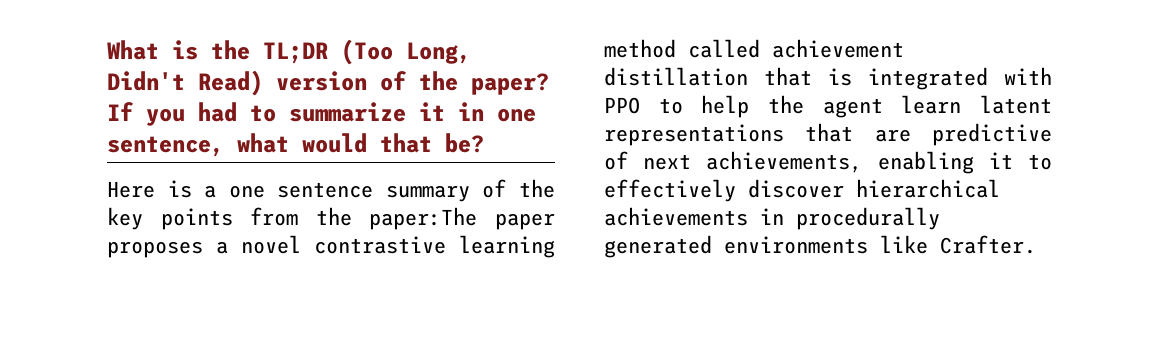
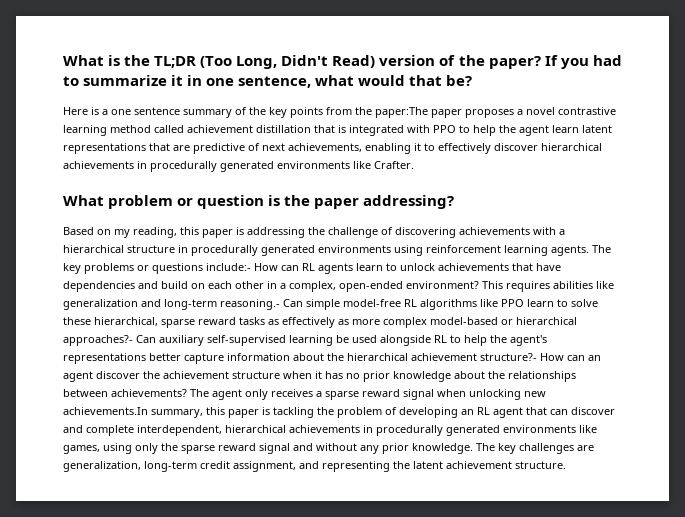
(1036, 244) none -> [63,195,455,209] [63,227,565,238] [63,245,611,256] [63,263,561,274] [63,281,614,292] [63,299,598,310] [63,317,577,328] [63,335,547,346] [63,353,601,364] [63,371,576,382] [63,389,546,400] [63,407,615,418] [63,425,597,436] [63,443,594,454] [63,461,566,472] // What problem or question is the paper addressing? // Based on my reading, this paper is addressing the challenge of discovering achievements with a hierarchical structure in procedurally generated environments using reinforcement learning agents. The key problems or questions include:- How can RL agents learn to unlock achievements that have dependencies and build on each other in a complex, open-ended environment? This requires abilities like generalization and long-term reasoning.- Can simple model-free RL algorithms like PPO learn to solve these hierarchical, sparse reward tasks as effectively as more complex model-based or hierarchical approaches?- Can auxiliary self-supervised learning be used alongside RL to help the agent's representations better capture information about the hierarchical achievement structure?- How can an agent discover the achievement structure when it has no prior knowledge about the relationships between achievements? The agent only receives a sparse reward signal when unlocking new achievements.In summary, this paper is tackling the problem of developing an RL agent that can discover and complete interdependent, hierarchical achievements in procedurally generated environments like games, using only the sparse reward signal and without any prior knowledge. The key challenges are generalization, long-term credit assignment, and representing the latent achievement structure.

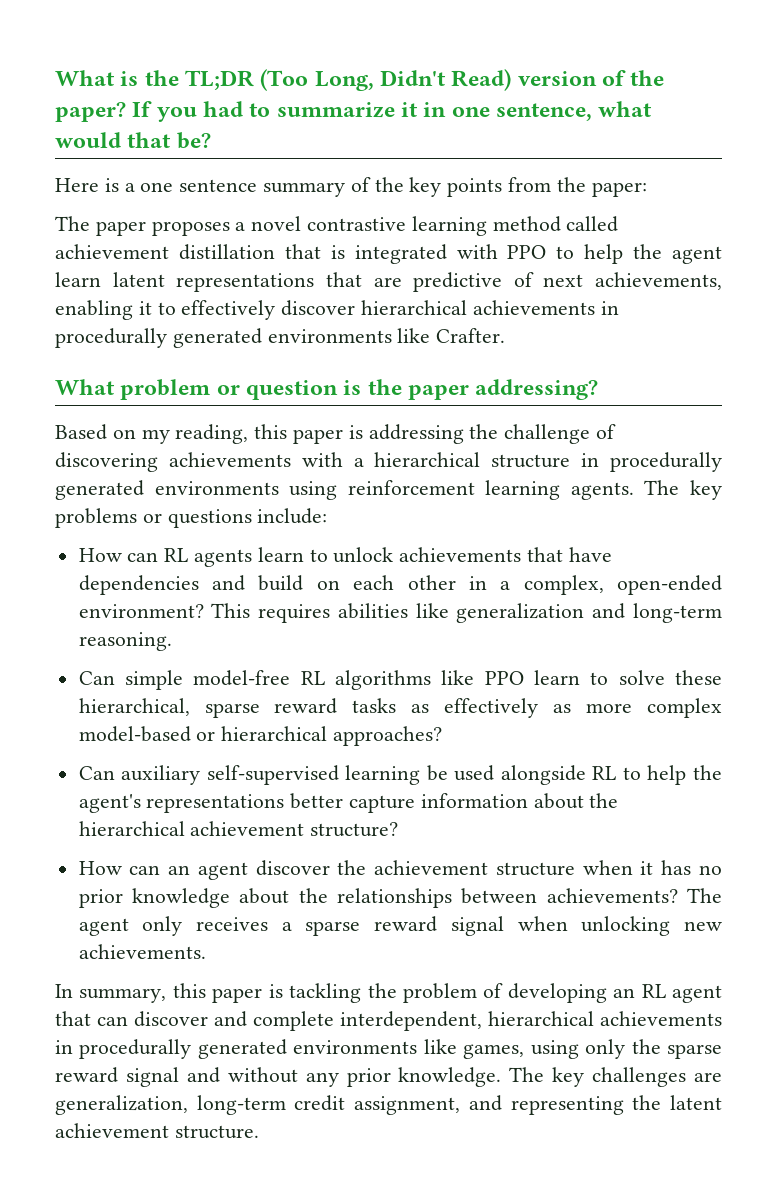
[375,107,428,118] paper:The -> [591,182,647,197] [55,216,90,231] paper: // The
[206,263,251,271] include:- -> [257,508,328,524] include: //
[220,299,280,310] reasoning.- -> [78,632,172,651] reasoning. //
[63,335,133,346] approaches?- -> [333,726,443,746] approaches? //
[480,353,537,361] structure?- -> [310,822,399,837] structure? //
[63,407,148,415] achievements.In -> [78,944,206,959] [55,984,73,998] achievements. // In

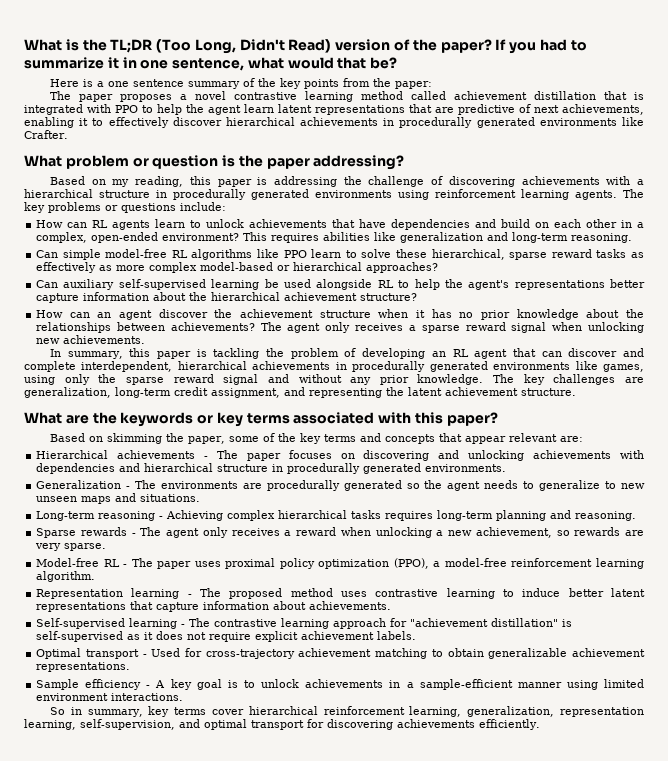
(259, 1132) none -> [24,412,498,427] [49,433,583,444] [36,450,644,461] [36,463,507,474] [36,480,645,491] [36,493,201,504] [36,510,637,521] [36,527,644,538] [35,543,107,551] [36,558,644,569] [36,571,96,582] [36,588,645,599] [36,601,392,612] [36,618,573,629] [36,631,417,642] [36,648,645,659] [36,662,131,672] [36,679,644,690] [36,693,184,701] [49,706,645,717] [24,719,540,730] // What are the keywords or key terms associated with this paper? // Based on skimming the paper, some of the key terms and concepts that appear relevant are: // Hierarchical achievements - The paper focuses on discovering and unlocking achievements with dependencies and hierarchical structure in procedurally generated environments. // Generalization - The environments are procedurally generated so the agent needs to generalize to new unseen maps and situations. // Long-term reasoning - Achieving complex hierarchical tasks requires long-term planning and reasoning. // Sparse rewards - The agent only receives a reward when unlocking a new achievement, so rewards are very sparse. // Model-free RL - The paper uses proximal policy optimization (PPO), a model-free reinforcement learning algorithm. // Representation learning - The proposed method uses contrastive learning to induce better latent representations that capture information about achievements. // Self-supervised learning - The contrastive learning approach for "achievement distillation" is self-supervised as it does not require explicit achievement labels. // Optimal transport - Used for cross-trajectory achievement matching to obtain generalizable achievement representations. // Sample efficiency - A key goal is to unlock achievements in a sample-efficient manner using limited environment interactions. // So in summary, key terms cover hierarchical reinforcement learning, generalization, representation learning, self-supervision, and optimal transport for discovering achievements efficiently.

